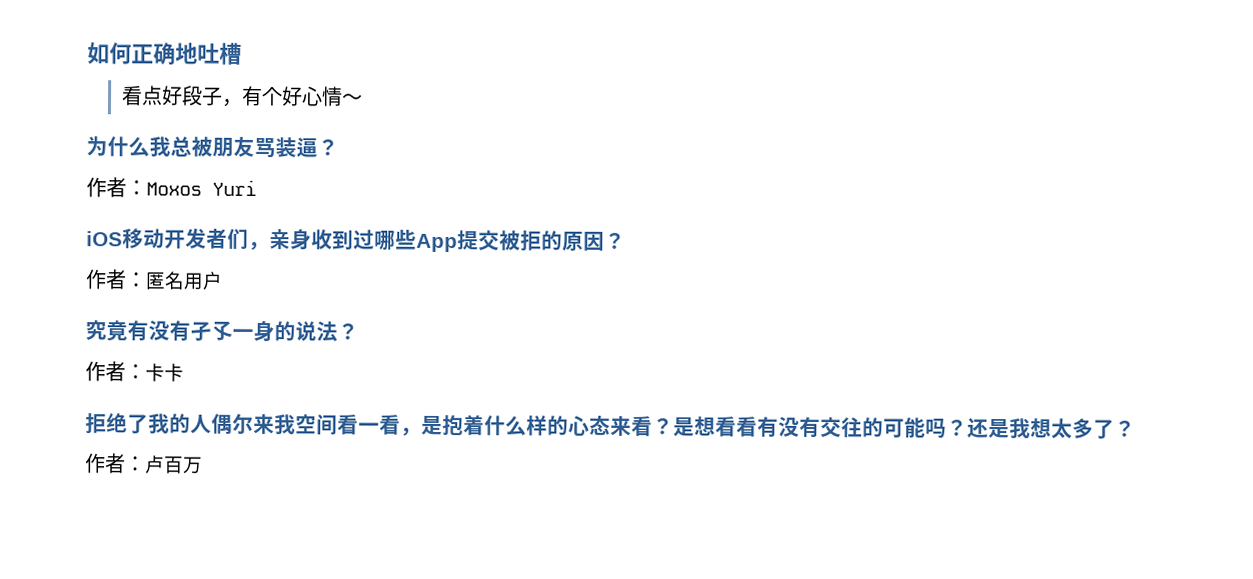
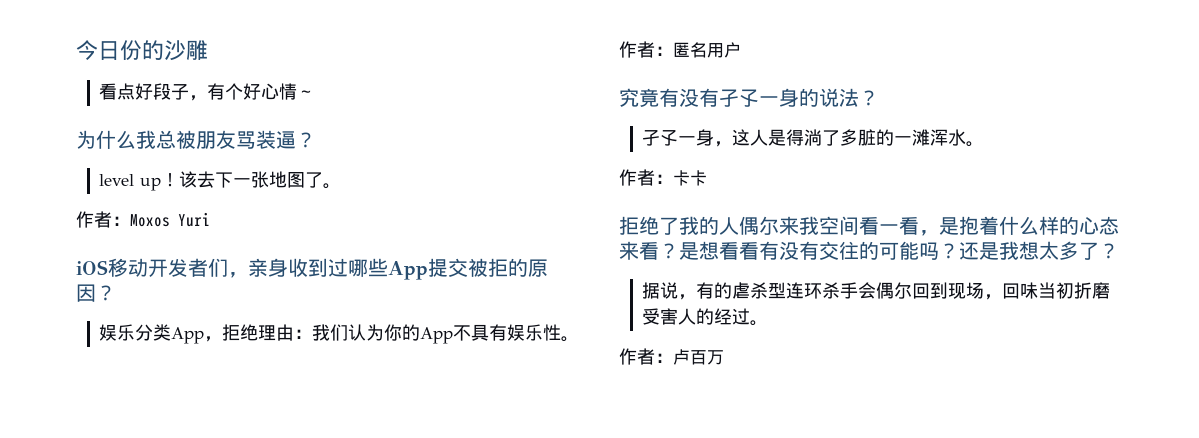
[87,42,242,65] 如何正确地吐槽 -> [76,40,208,61] 今日份的沙雕
(339, 147) none -> [99,171,342,191] // level up！该去下一张地图了。
(626, 240) none -> [99,324,580,344] // 娱乐分类App，拒绝理由：我们认为你的App不具有娱乐性。
(359, 331) none -> [642,129,985,147] // 孑孓一身，这人是得淌了多脏的一滩浑水。
(1136, 428) none -> [642,282,1111,300] [642,308,769,326] // 据说，有的虐杀型连环杀手会偶尔回到现场，回味当初折磨受害人的经过。

